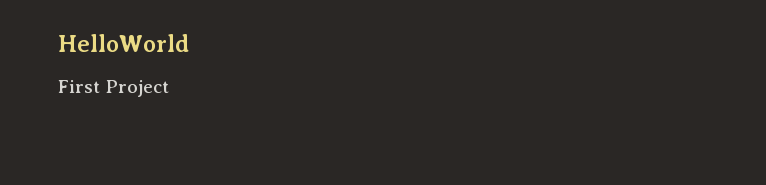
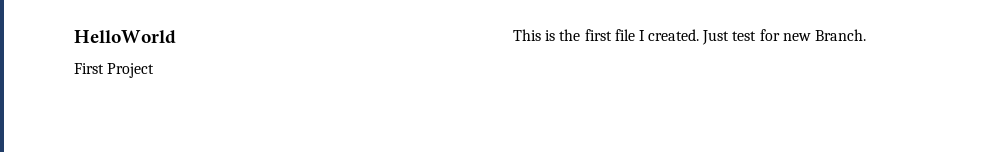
(170, 88) none -> [513,29,867,45] // This is the first file I created. Just test for new Branch.

